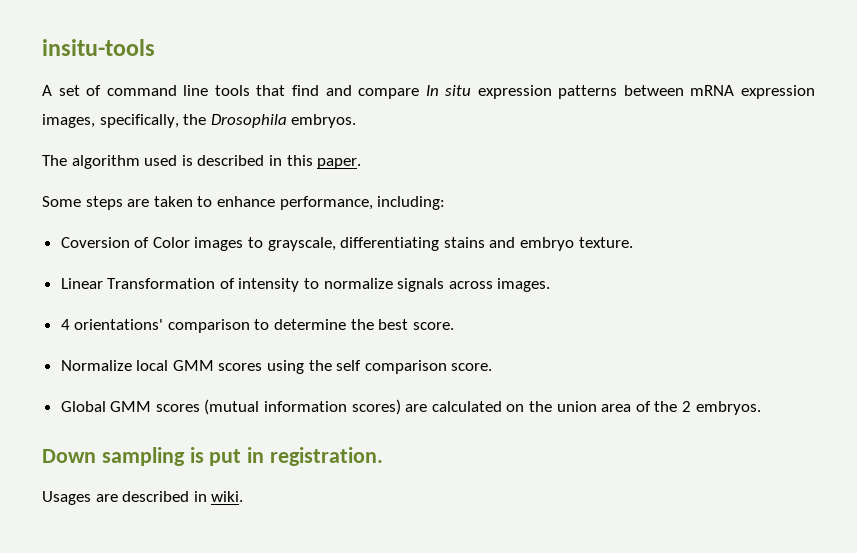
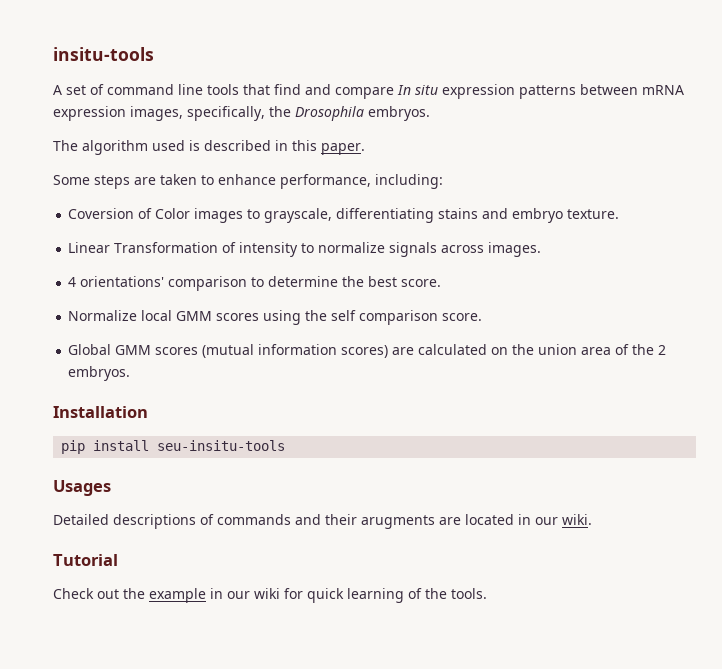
[42,447,384,466] [42,491,244,505] Down sampling is put in registration. // Usages are described in wiki. -> [53,406,148,418] [61,440,286,454] [53,480,111,496] [53,514,592,529] [53,554,118,566] [53,588,487,603] Installation // pip install seu-insitu-tools // Usages // Detailed descriptions of commands and their arugments are located in our wiki. // Tutorial // Check out the example in our wiki for quick learning of the tools.

